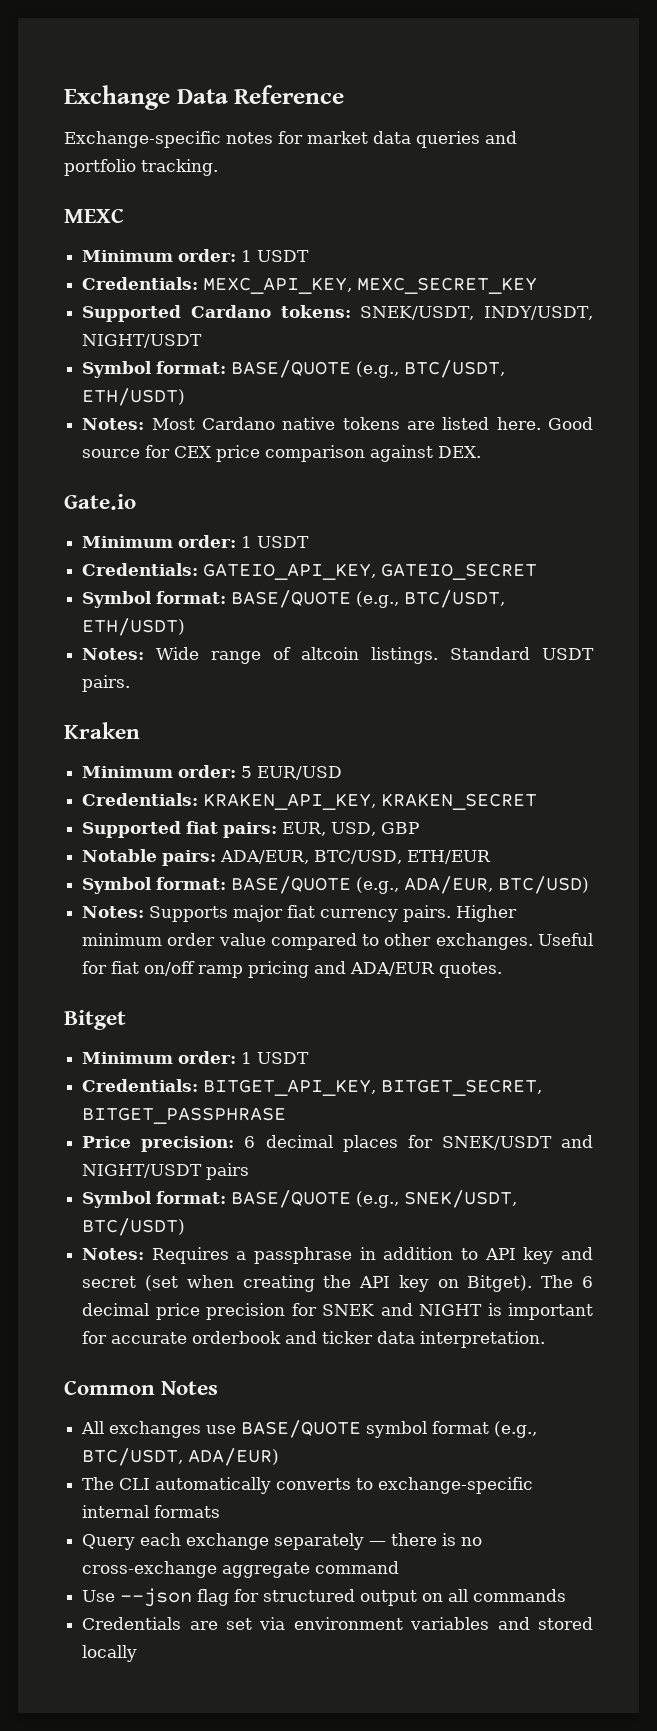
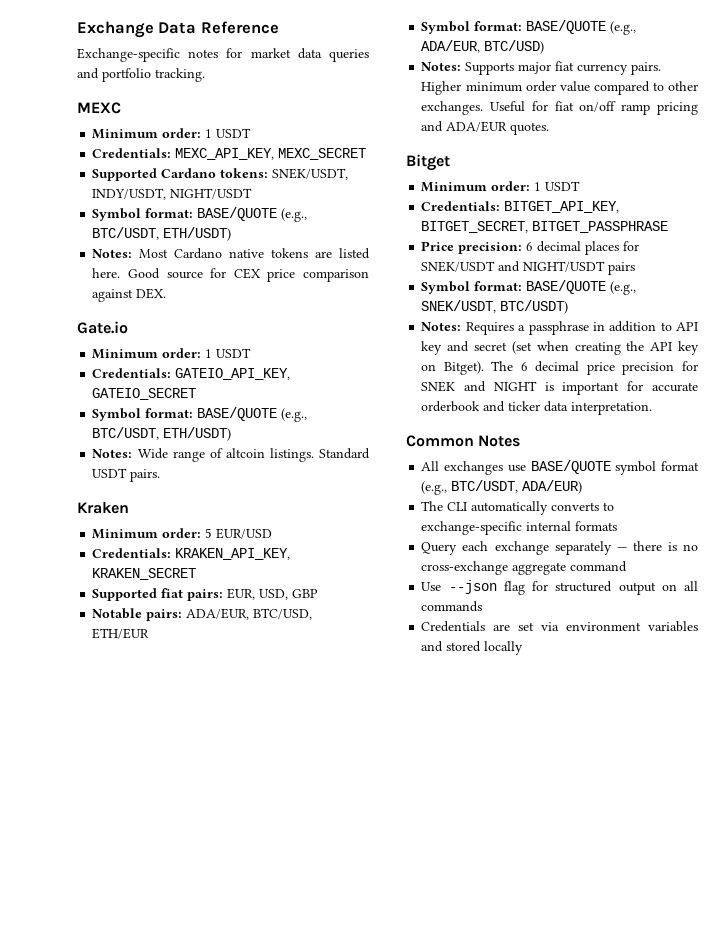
[357,277,538,294] MEXC_SECRET_KEY -> [278,148,367,160] MEXC_SECRET

